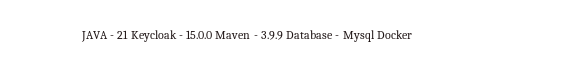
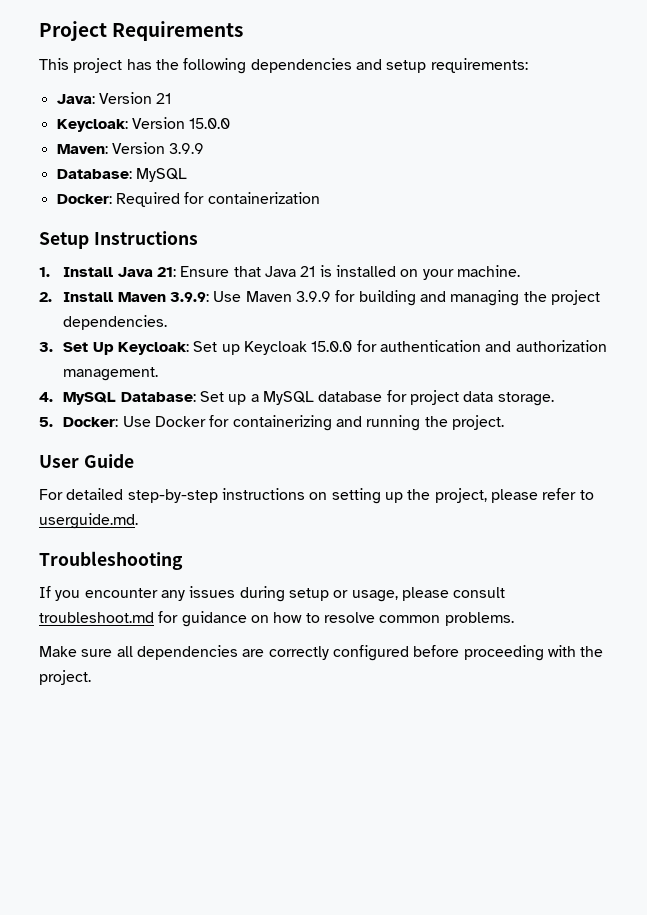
[80,30,412,42] JAVA - 21 Keycloak - 15.0.0 Maven - 3.9.9 Database - Mysql Docker -> [39,21,244,41] [39,58,528,74] [56,92,172,104] [56,117,231,132] [56,142,205,154] [56,168,187,182] [56,192,320,207] [39,231,198,249] [39,265,520,280] [39,290,600,306] [63,315,168,330] [39,340,607,355] [63,367,159,381] [39,390,554,406] [39,415,504,431] [39,454,134,468] [39,488,594,504] [39,513,138,529] [39,551,183,570] [39,586,506,602] [39,611,514,627] [39,645,604,661] [39,670,91,685] Project Requirements // This project has the following dependencies and setup requirements: // Java: Version 21 // Keycloak: Version 15.0.0 // Maven: Version 3.9.9 // Database: MySQL // Docker: Required for containerization // Setup Instructions // 1. Install Java 21: Ensure that Java 21 is installed on your machine. // 2. Install Maven 3.9.9: Use Maven 3.9.9 for building and managing the project dependencies. // 3. Set Up Keycloak: Set up Keycloak 15.0.0 for authentication and authorization management. // 4. MySQL Database: Set up a MySQL database for project data storage. // 5. Docker: Use Docker for containerizing and running the project. // User Guide // For detailed step-by-step instructions on setting up the project, please refer to userguide.md. // Troubleshooting // If you encounter any issues during setup or usage, please consult troubleshoot.md for guidance on how to resolve common problems. // Make sure all dependencies are correctly configured before proceeding with the project.

